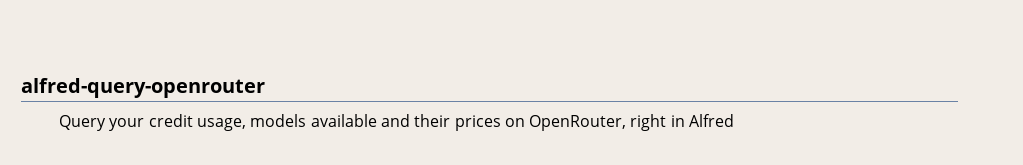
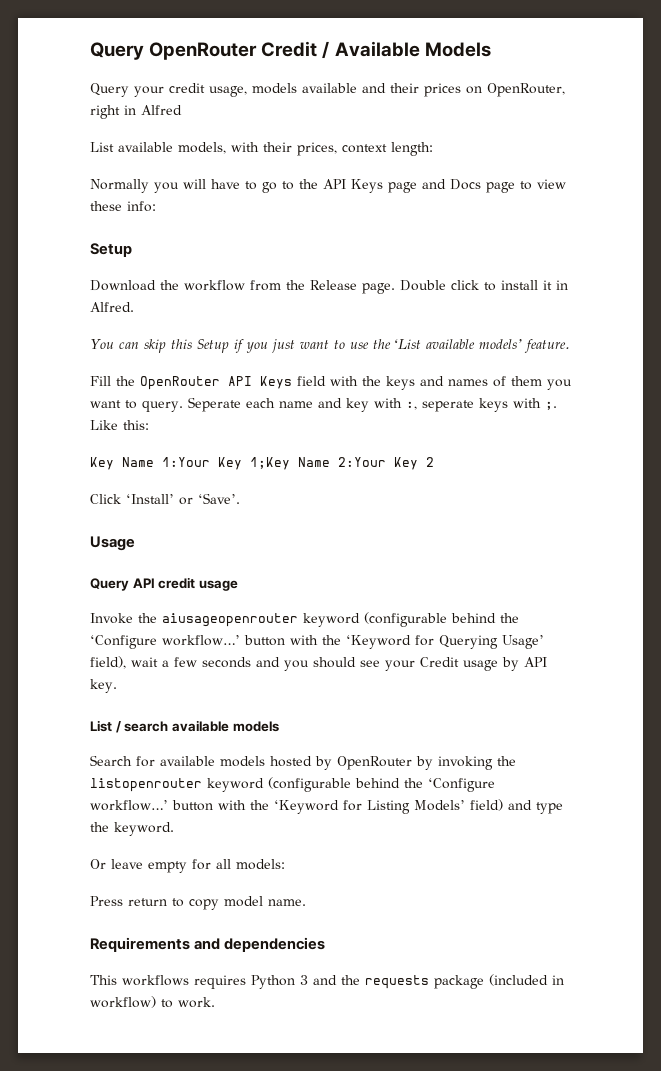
[21,78,265,98] alfred-query-openrouter -> [90,41,491,60] Query OpenRouter Credit / Available Models
(735, 120) none -> [90,142,433,156] [90,179,566,193] [90,201,156,212] [90,243,132,257] [90,280,568,294] [90,302,134,312] [90,339,570,353] [90,376,572,390] [90,397,557,412] [90,420,149,430] [90,457,434,470] [90,493,240,505] [90,536,135,551] [90,577,238,591] [90,612,519,627] [90,635,544,649] [90,656,547,671] [90,679,117,693] [90,720,279,733] [90,755,516,770] [90,777,495,792] [90,799,563,814] [90,822,174,836] [90,859,285,873] [90,896,306,910] [90,937,326,952] [90,974,564,989] [90,996,215,1008] // List available models, with their prices, context length: // Normally you will have to go to the API Keys page and Docs page to view these info: // Setup // Download the workflow from the Release page. Double click to install it in Alfred. // You can skip this Setup if you just want to use the ‘List available models’ feature. // Fill the OpenRouter API Keys field with the keys and names of them you want to query. Seperate each name and key with :, seperate keys with ;. Like this: // Key Name 1:Your Key 1;Key Name 2:Your Key 2 // Click ‘Install’ or ‘Save’. // Usage // Query API credit usage // Invoke the aiusageopenrouter keyword (configurable behind the ‘Configure workflow…’ button with the ‘Keyword for Querying Usage’ field), wait a few seconds and you should see your Credit usage by API key. // List / search available models // Search for available models hosted by OpenRouter by invoking the listopenrouter keyword (configurable behind the ‘Configure workflow…’ button with the ‘Keyword for Listing Models’ field) and type the keyword. // Or leave empty for all models: // Press return to copy model name. // Requirements and dependencies // This workflows requires Python 3 and the requests package (included in workflow) to work.

